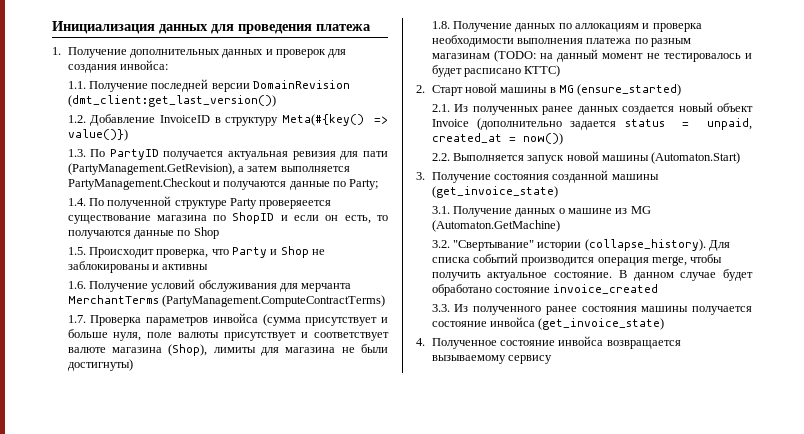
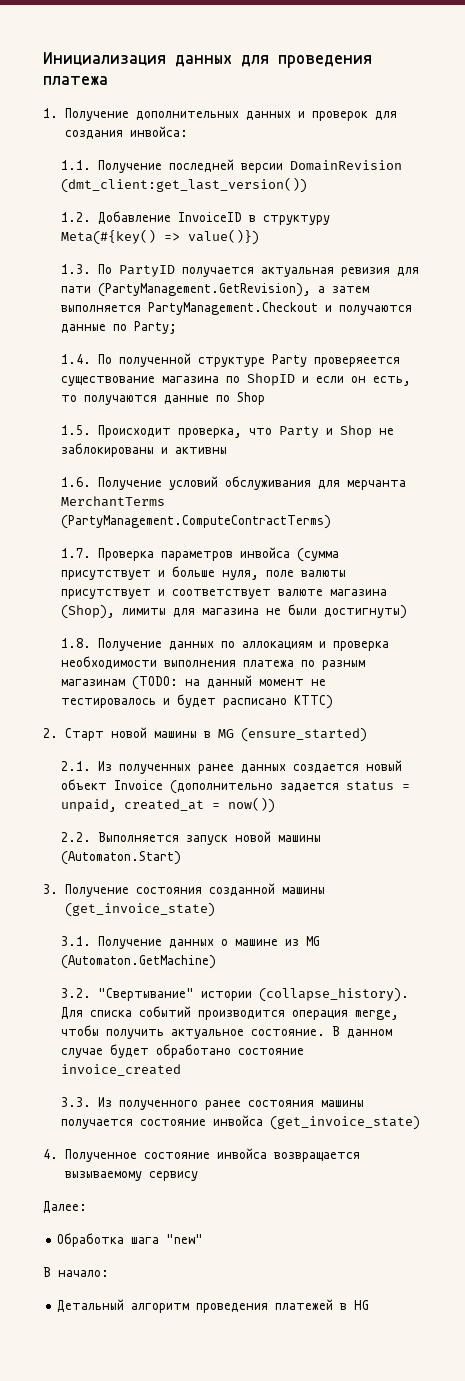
(552, 359) none -> [43,1201,87,1213] [57,1233,204,1247] [43,1267,109,1278] [57,1299,370,1313] // Далее: // Обработка шага "new" // В начало: // Детальный алгоритм проведения платежей в HG

